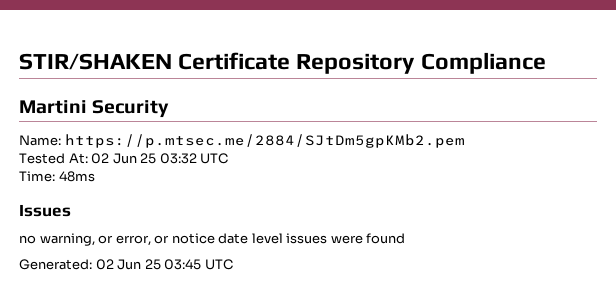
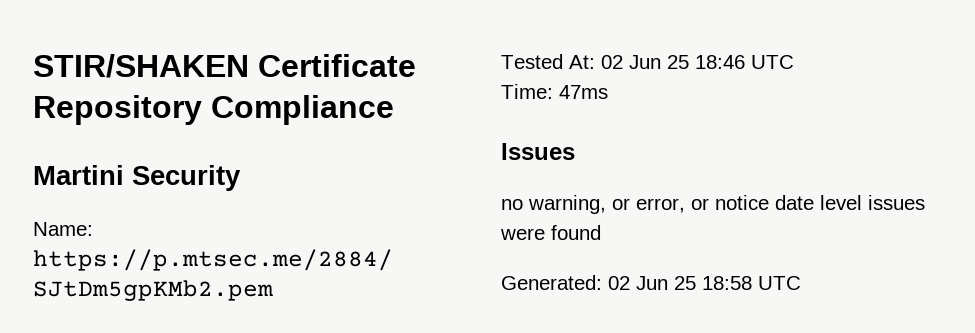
[159,153,197,164] 03:32 -> [695,55,745,69] 18:46
[58,171,95,182] 48ms -> [559,85,608,99] 47ms
[164,259,202,270] 03:45 -> [702,276,752,290] 18:58

